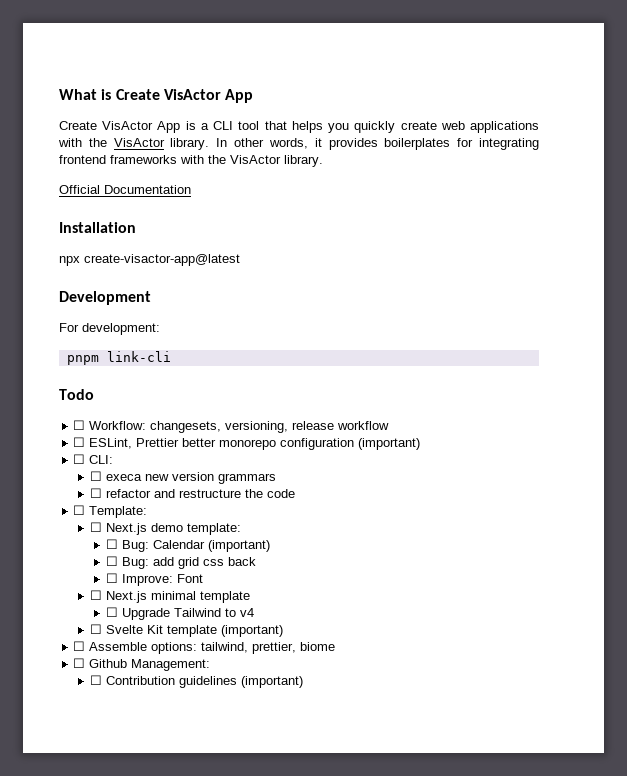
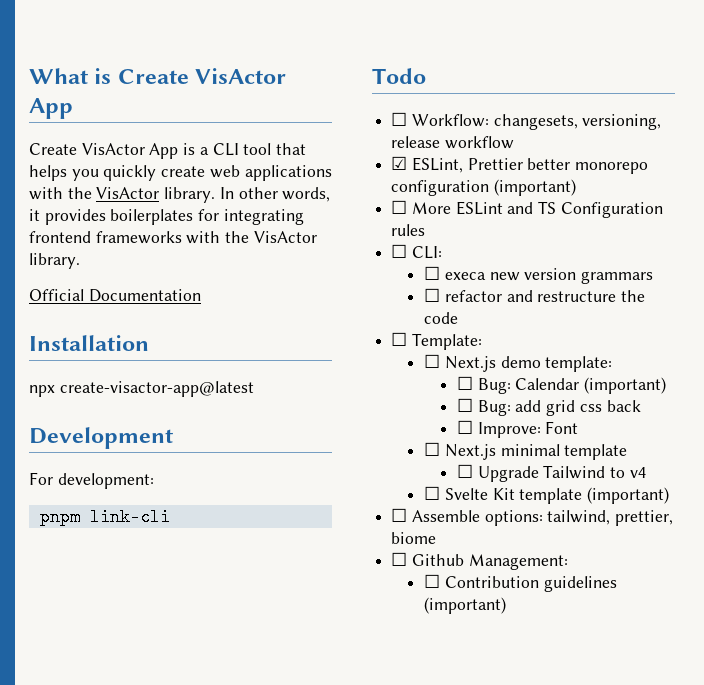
[73,437,86,447] ☐ -> [391,156,408,170] ☑
(421, 444) none -> [391,200,663,218] [391,224,426,236] // ☐ More ESLint and TS Configuration rules

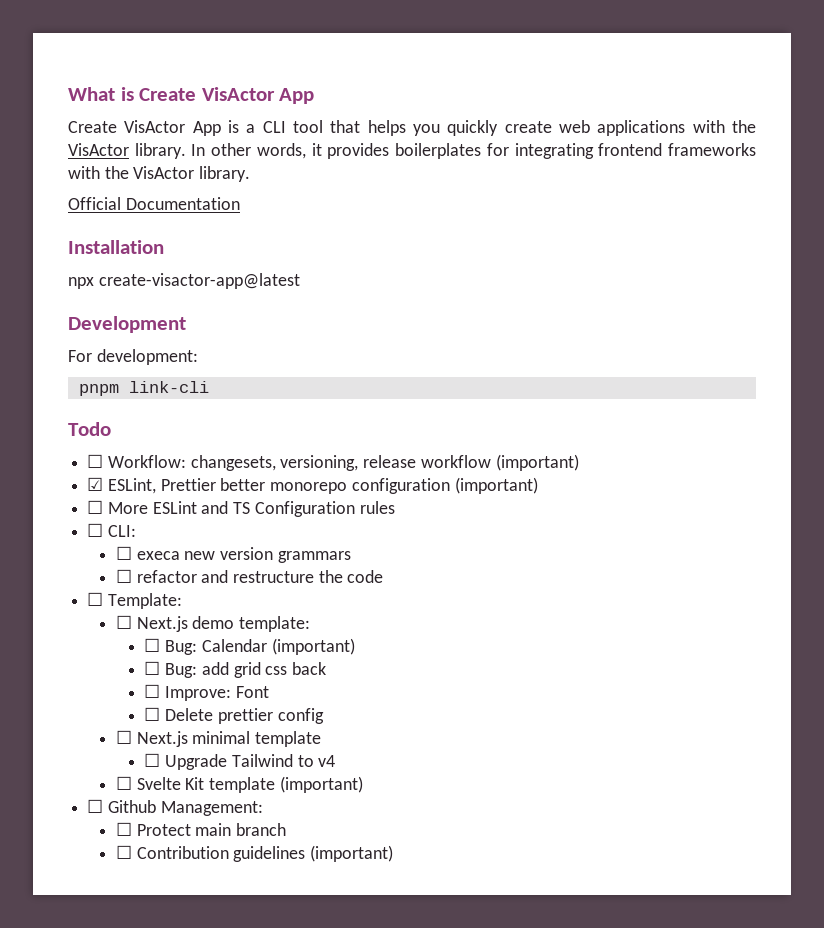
(514, 142) none -> [495,454,579,471] (important)
(579, 427) none -> [144,707,324,724] // ☐ Delete prettier config
[411,510,674,526] [391,532,437,544] [391,552,568,570] Assemble options: tailwind, prettier, biome // ☐ Github Management: -> [107,800,263,816] [115,822,286,836] Github Management: // ☐ Protect main branch

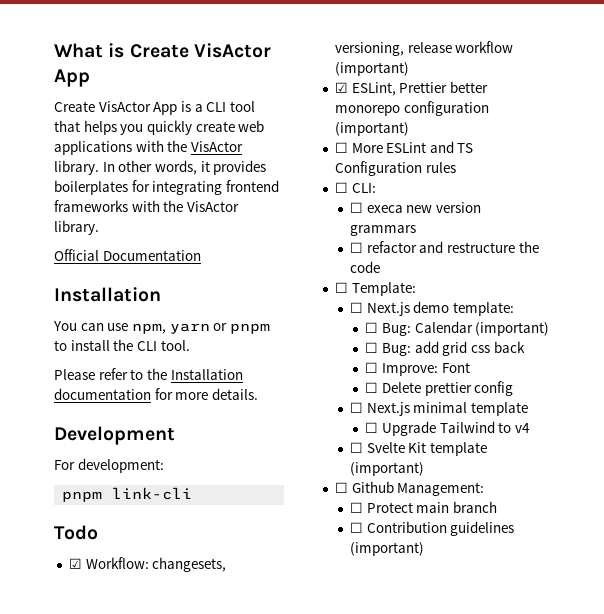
[68,273,300,289] npx create-visactor-app@latest -> [53,321,270,334] [54,339,190,351] [54,368,243,380] [54,388,258,400] You can use npm, yarn or pnpm to install the CLI tool. // Please refer to the Installation documentation for more details.
[87,454,104,468] ☐ -> [68,558,82,569] ☑

